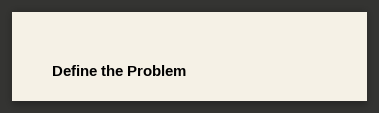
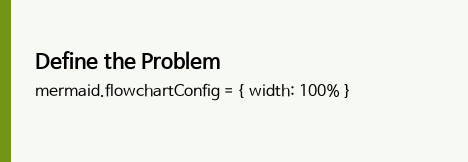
(187, 70) none -> [35,83,351,101] // mermaid.flowchartConfig = { width: 100% }

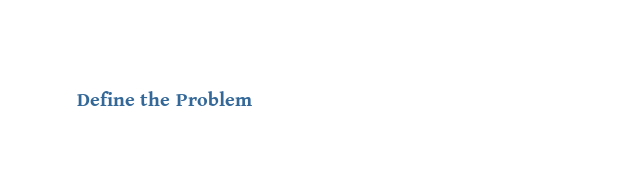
[35,83,351,101] // mermaid.flowchartConfig = { width: 100% } -> (252, 98) none

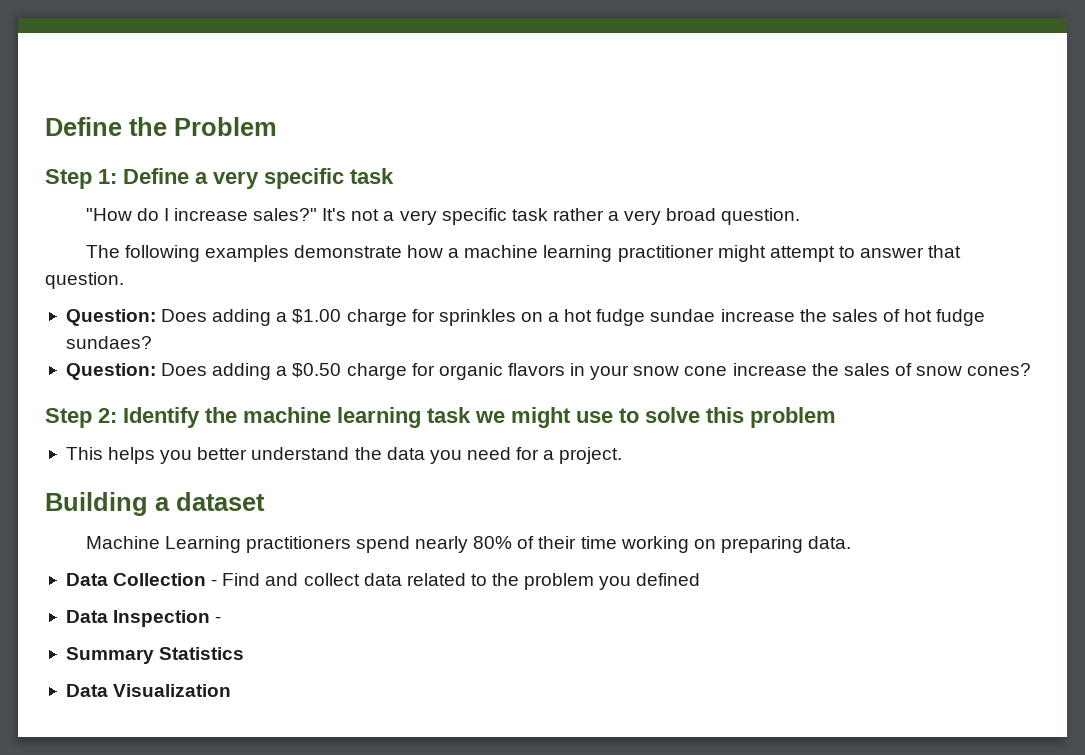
(252, 98) none -> [45,168,394,189] [85,208,801,225] [85,245,962,262] [45,272,124,289] [65,309,986,326] [65,336,152,349] [65,363,1032,380] [45,407,836,428] [65,447,623,464] [45,492,265,516] [85,536,852,553] [65,573,701,590] [65,610,222,627] [65,647,245,664] [65,684,232,697] // Step 1: Define a very specific task // "How do I increase sales?" It's not a very specific task rather a very broad question. // The following examples demonstrate how a machine learning practitioner might attempt to answer that question. // Question: Does adding a $1.00 charge for sprinkles on a hot fudge sundae increase the sales of hot fudge sundaes? // Question: Does adding a $0.50 charge for organic flavors in your snow cone increase the sales of snow cones? // Step 2: Identify the machine learning task we might use to solve this problem // This helps you better understand the data you need for a project. // Building a dataset // Machine Learning practitioners spend nearly 80% of their time working on preparing data. // Data Collection - Find and collect data related to the problem you defined // Data Inspection - // Summary Statistics // Data Visualization

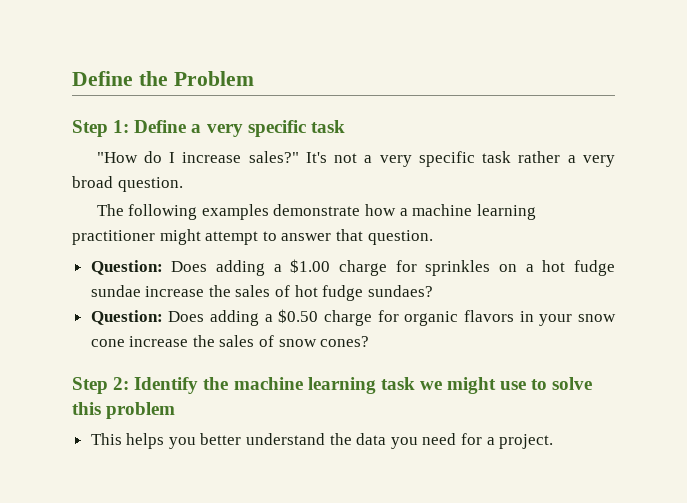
[45,492,265,516] [85,536,852,553] [65,573,701,590] [65,610,222,627] [65,647,245,664] [65,684,232,697] // Building a dataset // Machine Learning practitioners spend nearly 80% of their time working on preparing data. // Data Collection - Find and collect data related to the problem you defined // Data Inspection - // Summary Statistics // Data Visualization -> (554, 441) none

